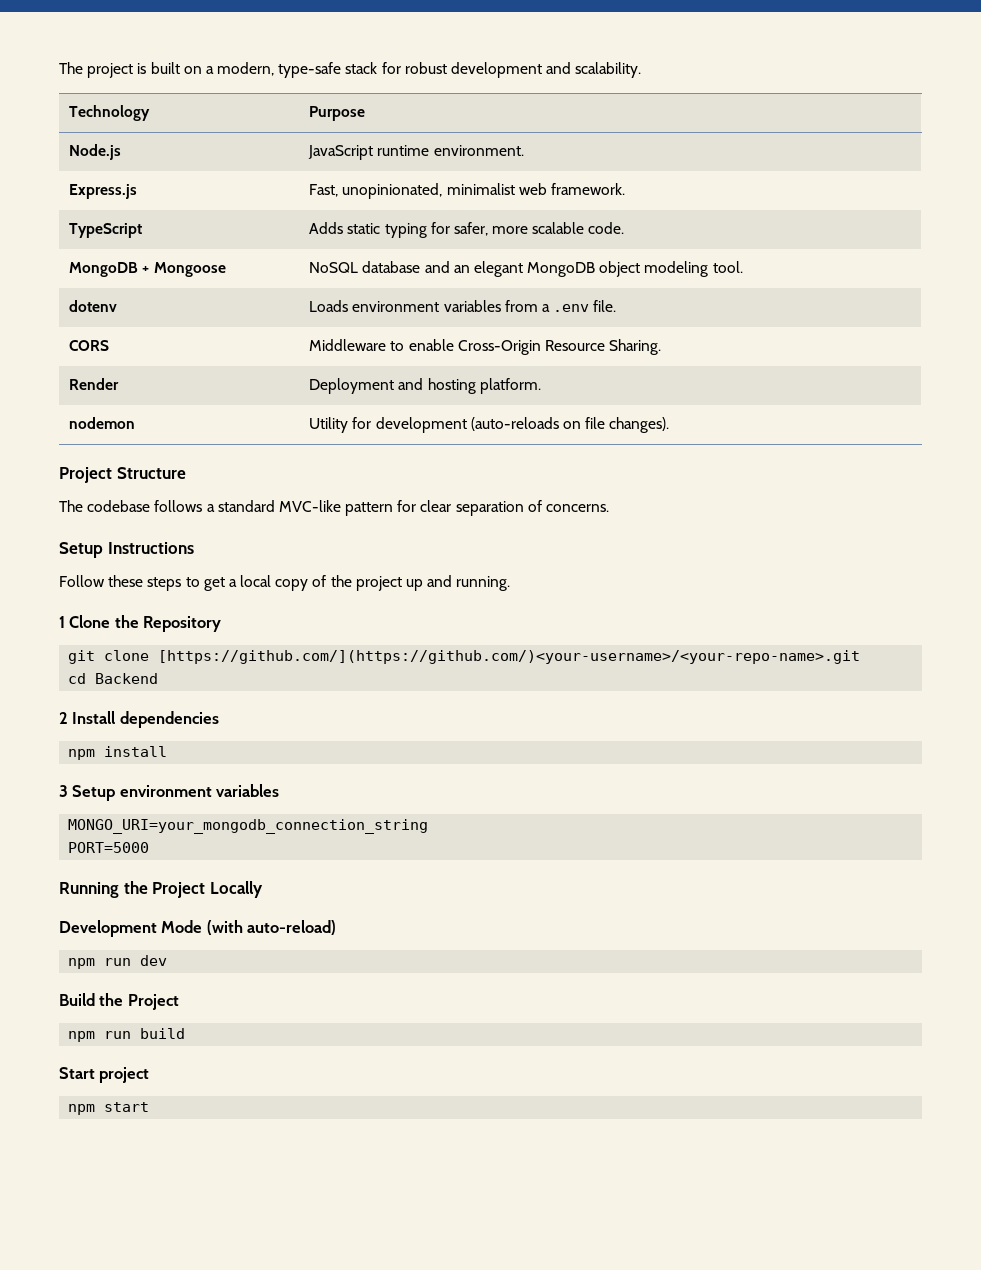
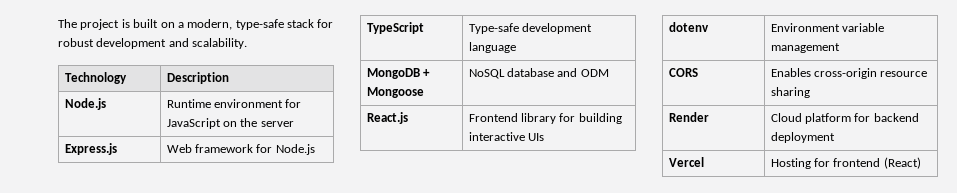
[309,106,366,121] Purpose -> [166,72,229,84] Description
[308,145,524,160] [69,184,138,199] [309,183,625,199] [69,223,143,238] [309,222,625,238] JavaScript runtime environment. // Express.js | Fast, unopinionated, minimalist web framework. // TypeScript | Adds static typing for safer, more scalable code. -> [166,99,302,108] [166,118,294,129] [64,143,117,155] [166,144,315,155] [366,22,424,34] [468,23,592,34] [468,42,516,53] Runtime environment for JavaScript on the server // Express.js | Web framework for Node.js // TypeScript | Type-safe development language
[453,261,743,277] [69,300,118,312] [309,300,617,312] [69,340,110,351] [309,339,662,355] [69,378,120,390] [309,378,541,394] [69,417,136,429] [309,417,670,433] [59,467,186,483] [59,500,610,516] [59,542,194,558] [59,575,511,591] [59,615,222,632] [68,650,861,664] [68,673,159,684] [59,711,219,728] [68,746,168,760] [59,784,280,801] [68,819,429,834] [68,842,150,853] [59,881,263,898] [59,920,337,937] [68,955,168,969] [59,993,179,1010] [68,1028,186,1042] [59,1067,150,1083] [68,1102,150,1115] an elegant MongoDB object modeling tool. // dotenv | Loads environment variables from a .env file. // CORS | Middleware to enable Cross-Origin Resource Sharing. // Render | Deployment and hosting platform. // nodemon | Utility for development (auto-reloads on file changes). // Project Structure // The codebase follows a standard MVC-like pattern for clear separation of concerns. // Setup Instructions // Follow these steps to get a local copy of the project up and running. // 1 Clone the Repository // git clone [https://github.com/](https://github.com/)<your-username>/<your-repo-name>.git // cd Backend // 2 Install dependencies // npm install // 3 Setup environment variables // MONGO_URI=your_mongodb_connection_string // PORT=5000 // Running the Project Locally // Development Mode (with auto-reload) // npm run dev // Build the Project // npm run build // Start project // npm start -> [580,69,609,77] [366,112,408,124] [468,113,622,124] [468,132,544,141] [668,22,709,32] [770,23,884,32] [770,43,840,53] [668,68,698,77] [770,68,928,79] [770,87,810,98] [668,112,709,122] [770,113,919,124] [770,132,835,143] [668,157,704,167] [770,157,921,169] ODM // React.js | Frontend library for building interactive UIs // dotenv | Environment variable management // CORS | Enables cross-origin resource sharing // Render | Cloud platform for backend deployment // Vercel | Hosting for frontend (React)

